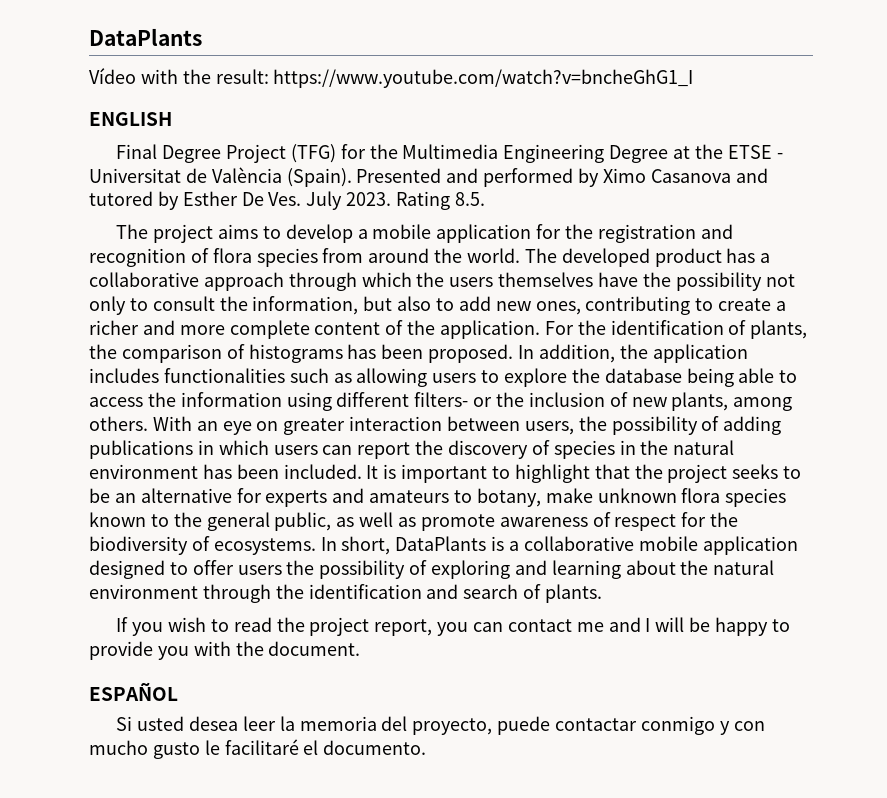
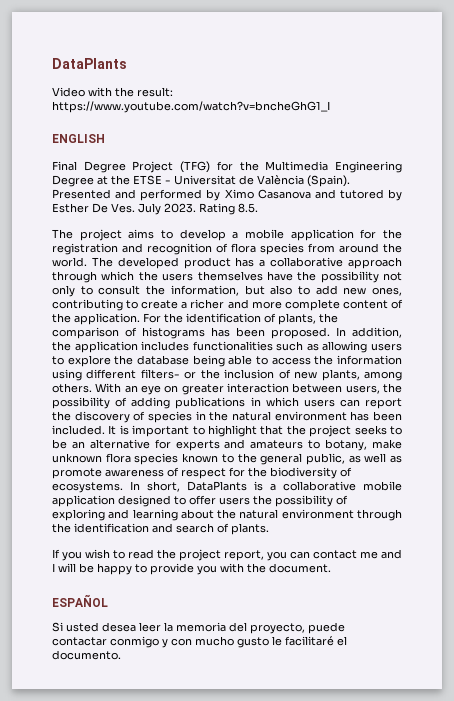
[89,68,136,84] Vídeo -> [52,87,85,97] Video

